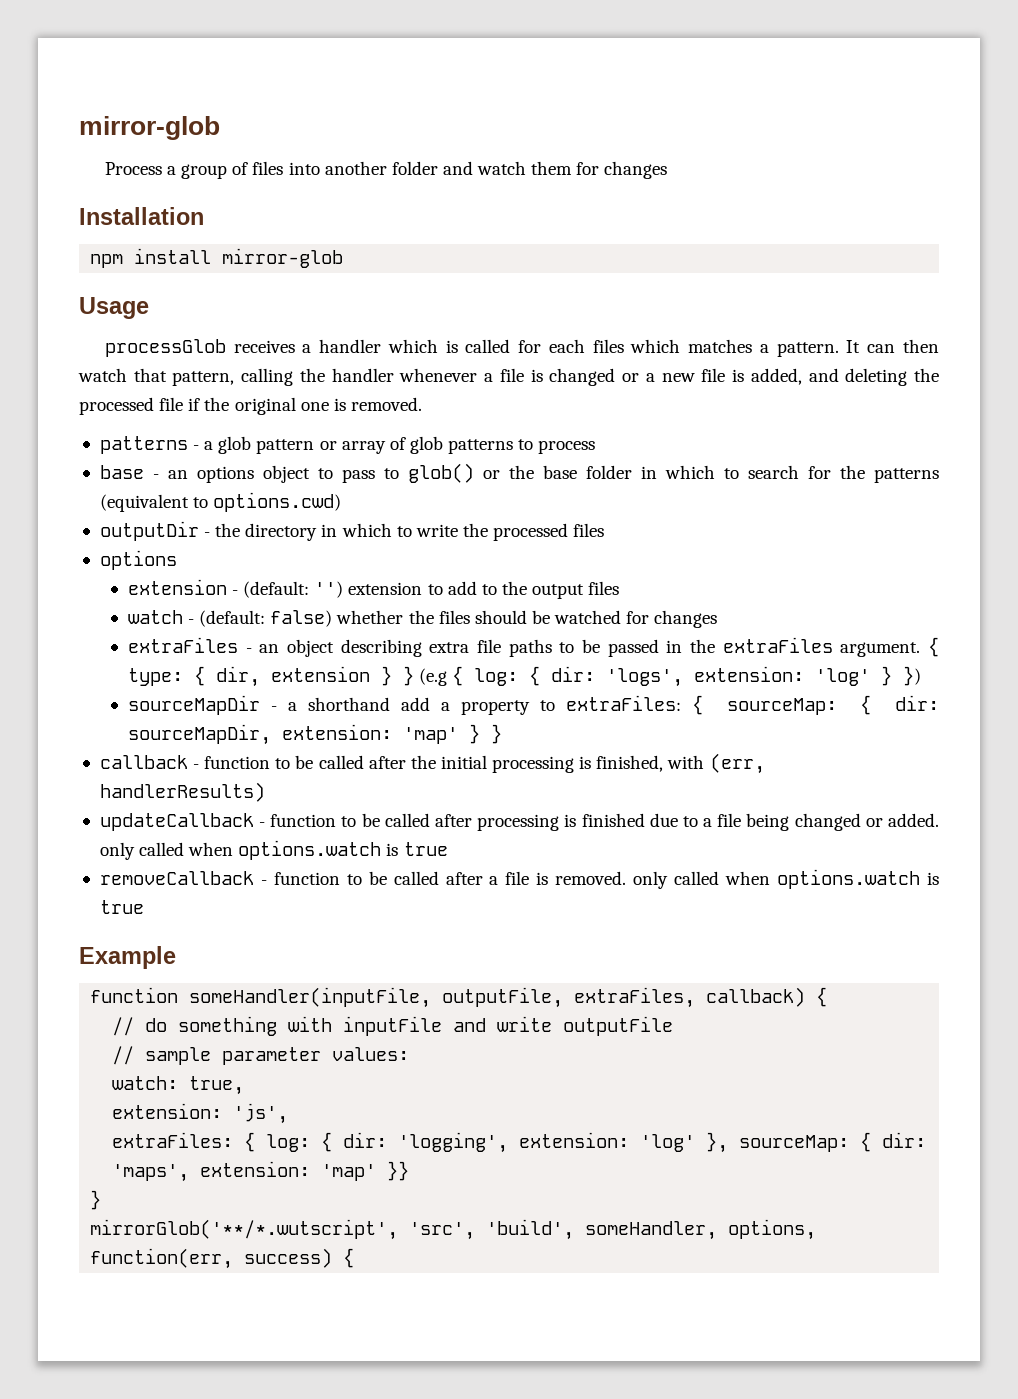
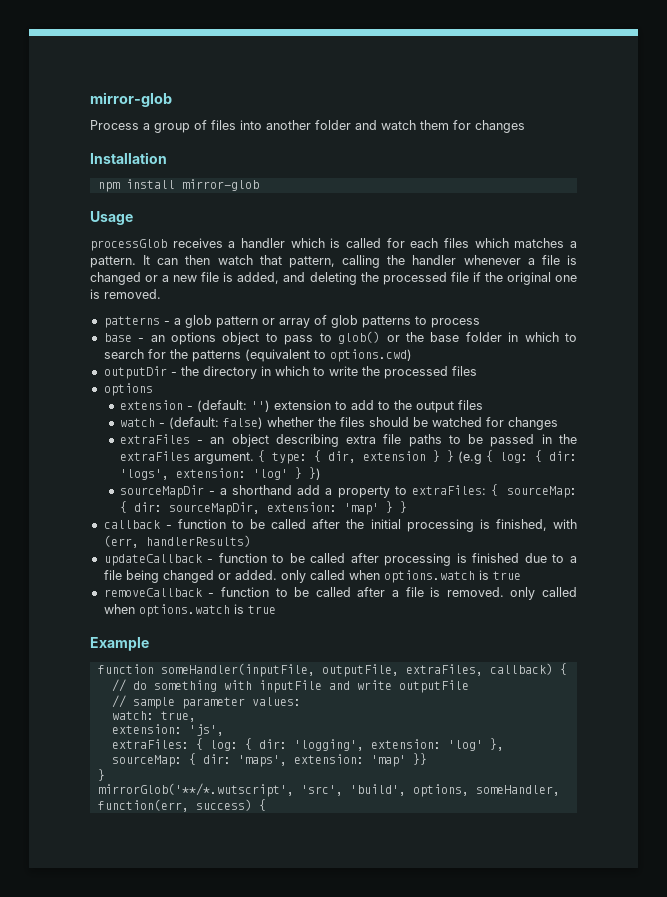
[585,1219,817,1240] someHandler, options, -> [412,784,560,797] options, someHandler,

